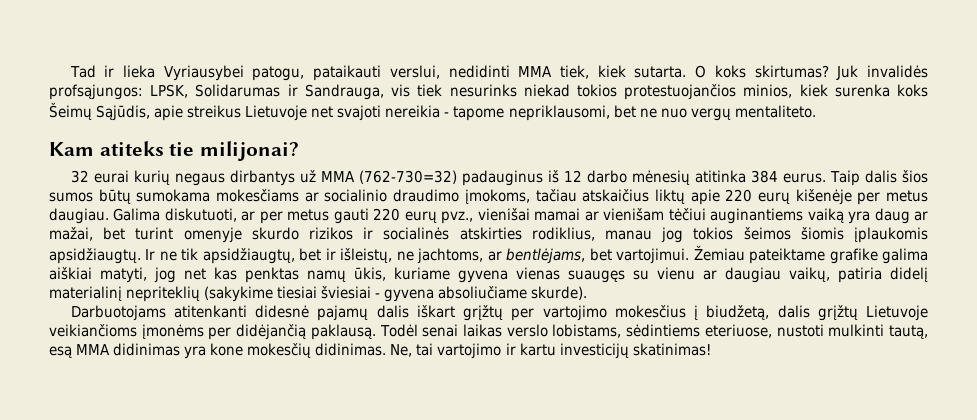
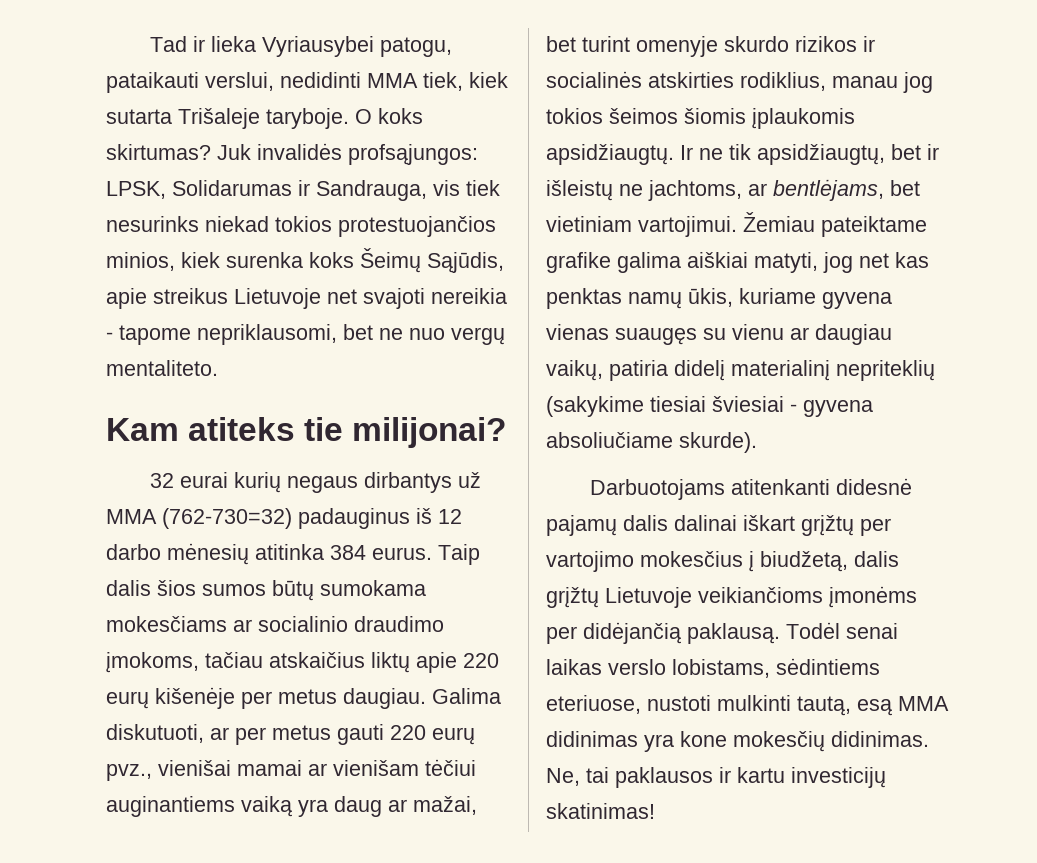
[634,66,687,78] sutarta. -> [106,108,349,129] sutarta Trišaleje taryboje.
[340,248,393,263] išleistų, -> [546,180,613,201] išleistų
(612, 254) none -> [546,216,632,232] vietiniam
(409, 311) none -> [674,515,737,531] dalinai
[437,343,502,359] vartojimo -> [615,767,713,788] paklausos

